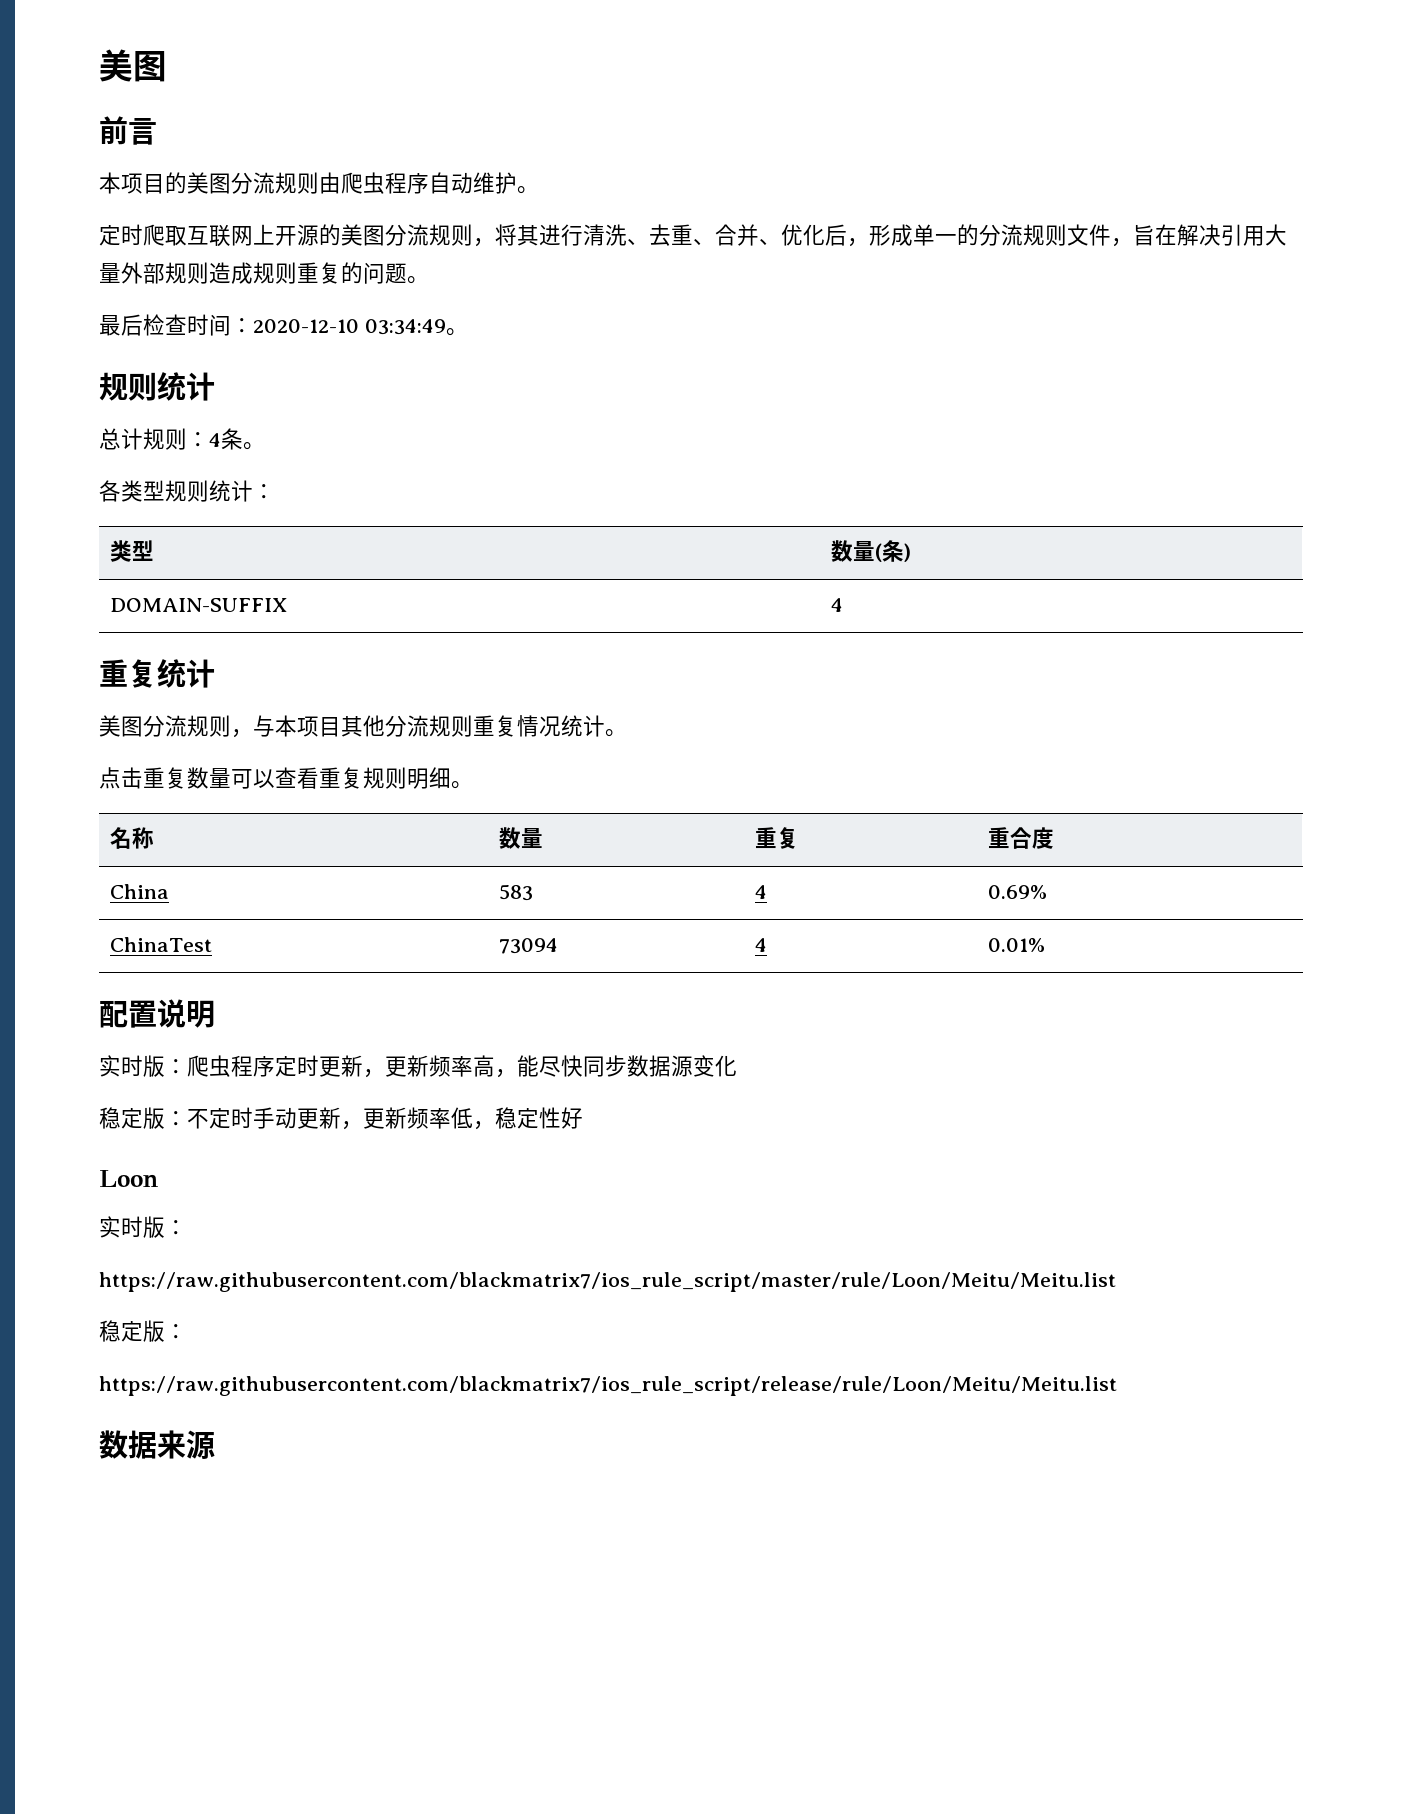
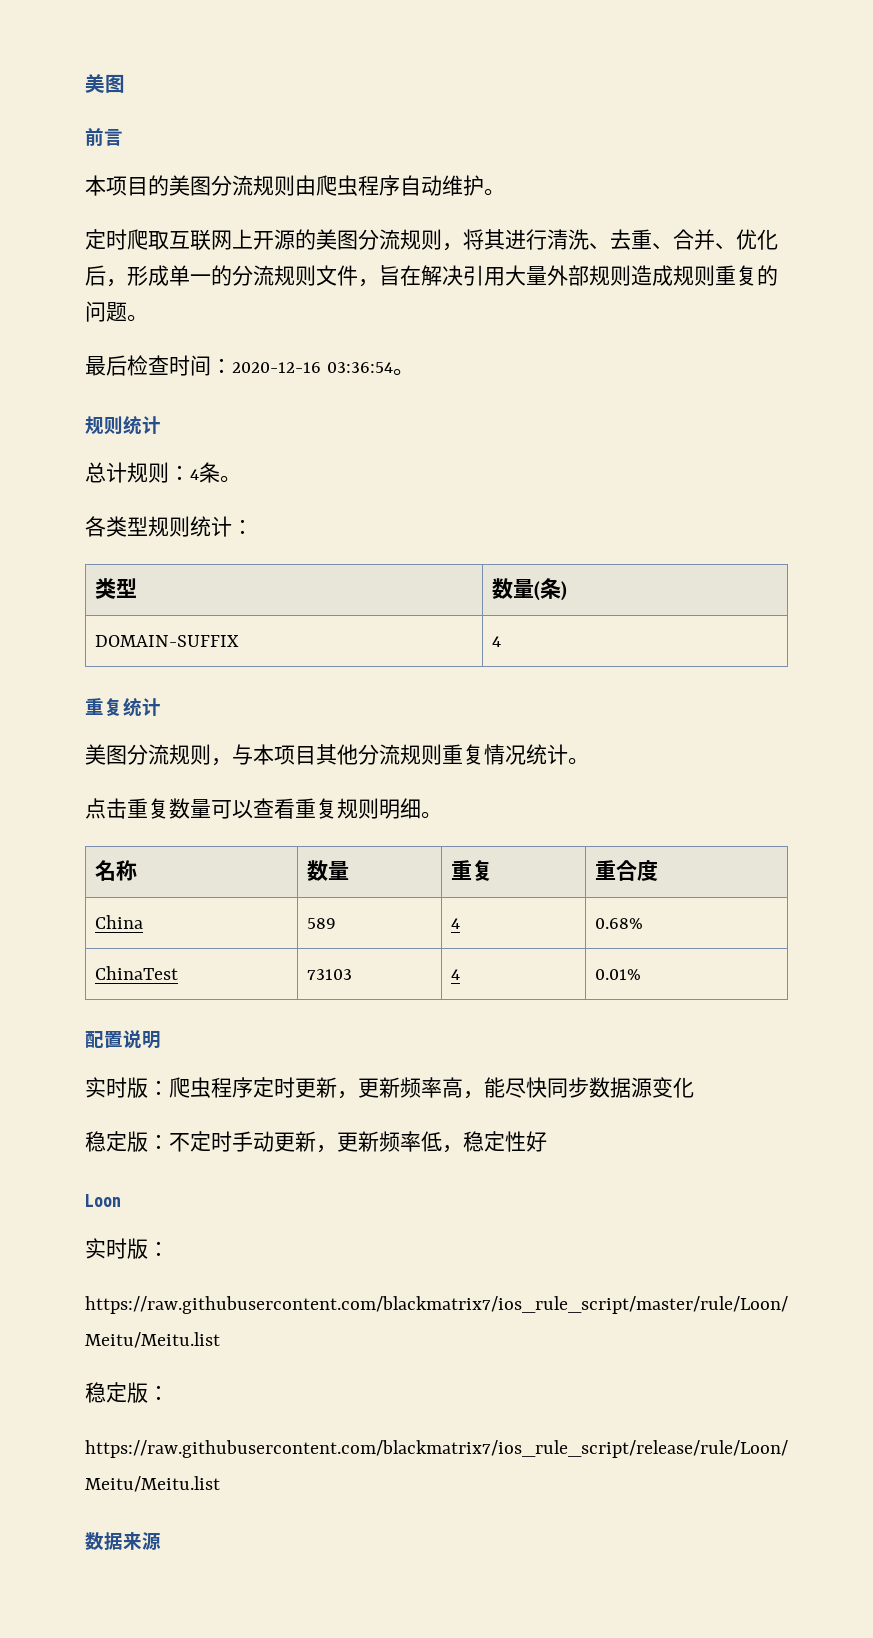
[253,319,446,335] 2020-12-10 03:34:49 -> [232,362,393,373] 2020-12-16 03:36:54
[499,884,534,901] [755,885,768,899] [988,885,1048,899] 583 | 4 | 0.69% -> [306,918,336,929] [450,918,460,929] [594,918,643,929] 589 | 4 | 0.68%
[499,938,559,954] 73094 -> [306,969,352,980] 73103

